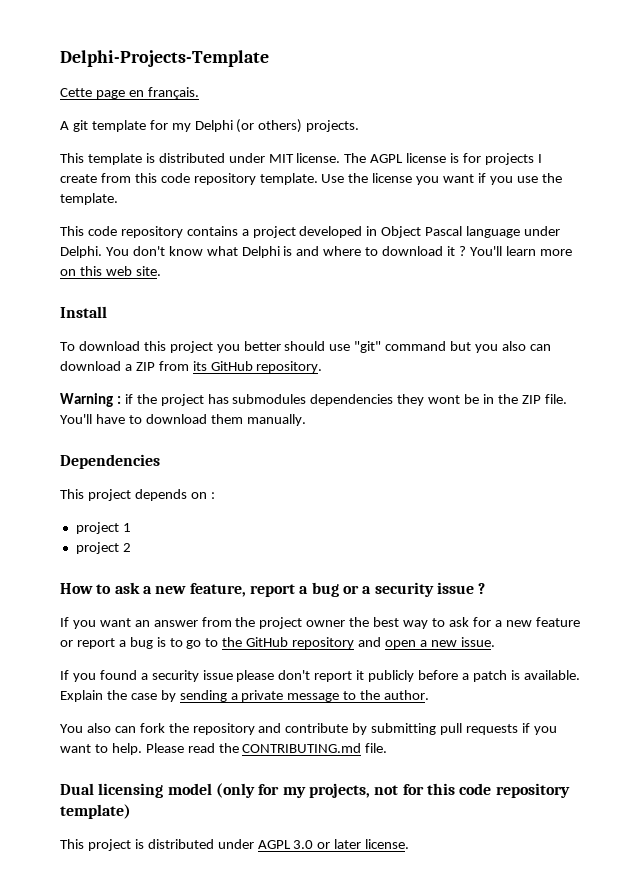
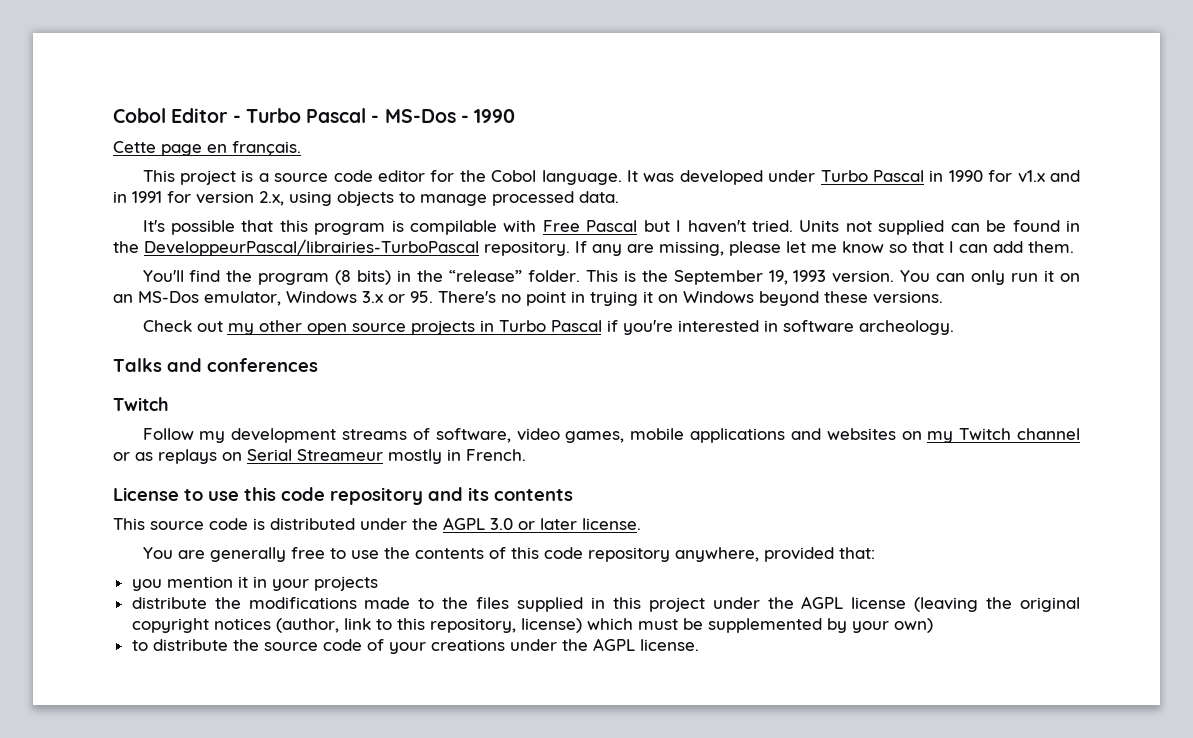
[60,50,269,67] [60,87,199,99] [60,119,360,133] [60,153,542,165] [60,173,562,185] [60,193,118,205] [60,226,561,238] [60,246,572,258] [60,266,161,276] [60,306,107,318] [60,341,551,353] [60,361,323,373] [60,393,567,407] [60,414,306,426] [60,454,160,469] [60,489,215,501] [75,522,131,534] [75,542,131,554] [60,582,486,597] [60,617,580,629] [60,637,495,649] [60,670,580,682] [60,690,430,702] [60,723,557,735] [60,743,388,755] [60,783,570,798] [60,804,131,819] [60,839,254,851] Delphi-Projects-Template // Cette page en français. // A git template for my Delphi (or others) projects. // This template is distributed under MIT license. The AGPL license is for projects I create from this code repository template. Use the license you want if you use the template. // This code repository contains a project developed in Object Pascal language under Delphi. You don't know what Delphi is and where to download it ? You'll learn more on this web site. // Install // To download this project you better should use "git" command but you also can download a ZIP from its GitHub repository. // Warning : if the project has submodules dependencies they wont be in the ZIP file. You'll have to download them manually. // Dependencies // This project depends on : // project 1 // project 2 // How to ask a new feature, report a bug or a security issue ? // If you want an answer from the project owner the best way to ask for a new feature or report a bug is to go to the GitHub repository and open a new issue. // If you found a security issue please don't report it publicly before a patch is available. Explain the case by sending a private message to the author. // You also can fork the repository and contribute by submitting pull requests if you want to help. Please read the CONTRIBUTING.md file. // Dual licensing model (only for my projects, not for this code repository template) // This project is distributed under -> [113,108,516,123] [113,141,301,156] [142,170,1081,185] [113,191,619,206] [142,220,1081,235] [113,239,1074,256] [142,270,1081,285] [113,291,943,306] [142,320,954,335] [113,358,318,372] [113,397,169,411] [142,428,1080,443] [113,449,526,464] [113,487,573,505] [113,518,438,530] Cobol Editor - Turbo Pascal - MS-Dos - 1990 // Cette page en français. // This project is a source code editor for the Cobol language. It was developed under Turbo Pascal in 1990 for v1.x and in 1991 for version 2.x, using objects to manage processed data. // It's possible that this program is compilable with Free Pascal but I haven't tried. Units not supplied can be found in the DeveloppeurPascal/librairies-TurboPascal repository. If any are missing, please let me know so that I can add them. // You'll find the program (8 bits) in the “release” folder. This is the September 19, 1993 version. You can only run it on an MS-Dos emulator, Windows 3.x or 95. There's no point in trying it on Windows beyond these versions. // Check out my other open source projects in Turbo Pascal if you're interested in software archeology. // Talks and conferences // Twitch // Follow my development streams of software, video games, mobile applications and websites on my Twitch channel or as replays on Serial Streameur mostly in French. // License to use this code repository and its contents // This source code is distributed under the
(410, 844) none -> [142,547,875,562] [131,576,378,591] [131,596,1080,612] [131,618,933,633] [131,638,699,654] // You are generally free to use the contents of this code repository anywhere, provided that: // you mention it in your projects // distribute the modifications made to the files supplied in this project under the AGPL license (leaving the original copyright notices (author, link to this repository, license) which must be supplemented by your own) // to distribute the source code of your creations under the AGPL license.

